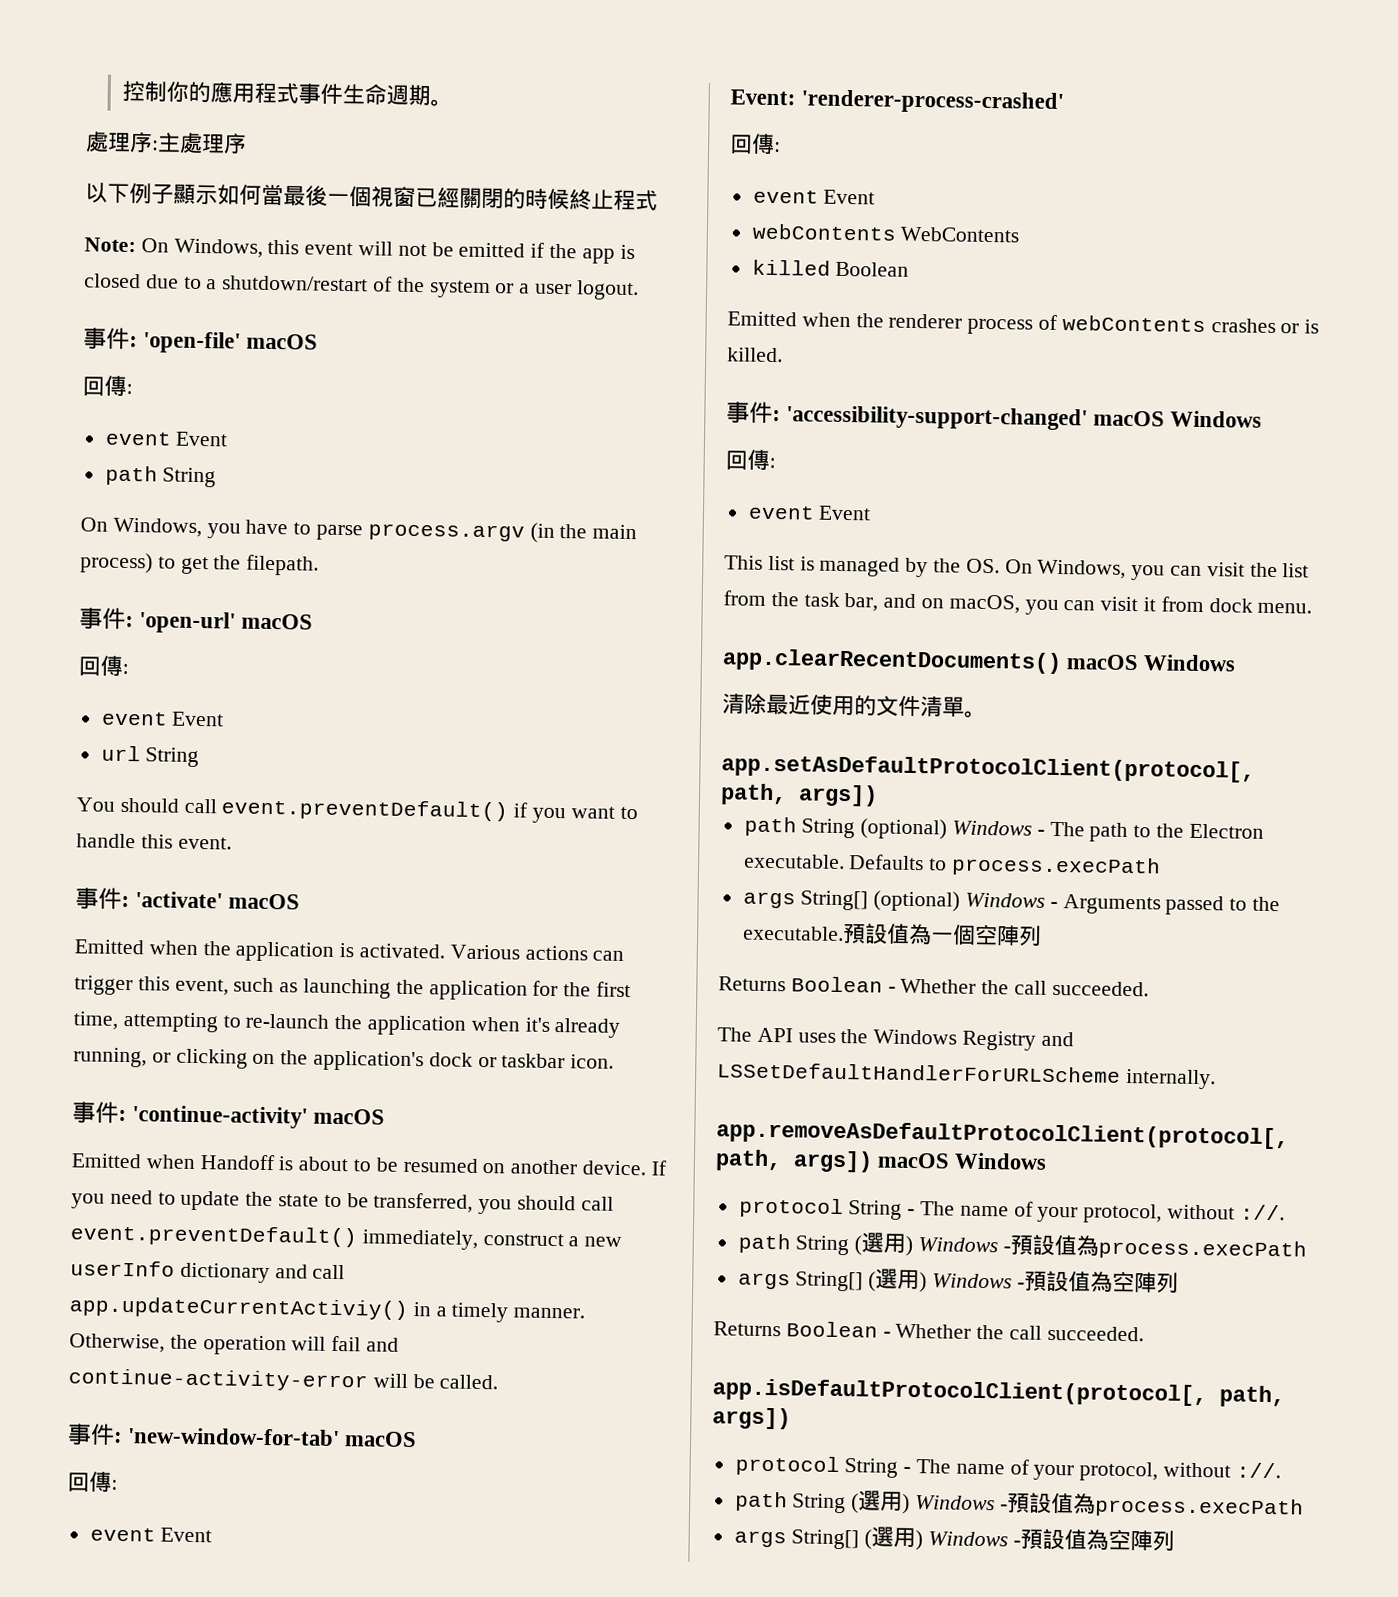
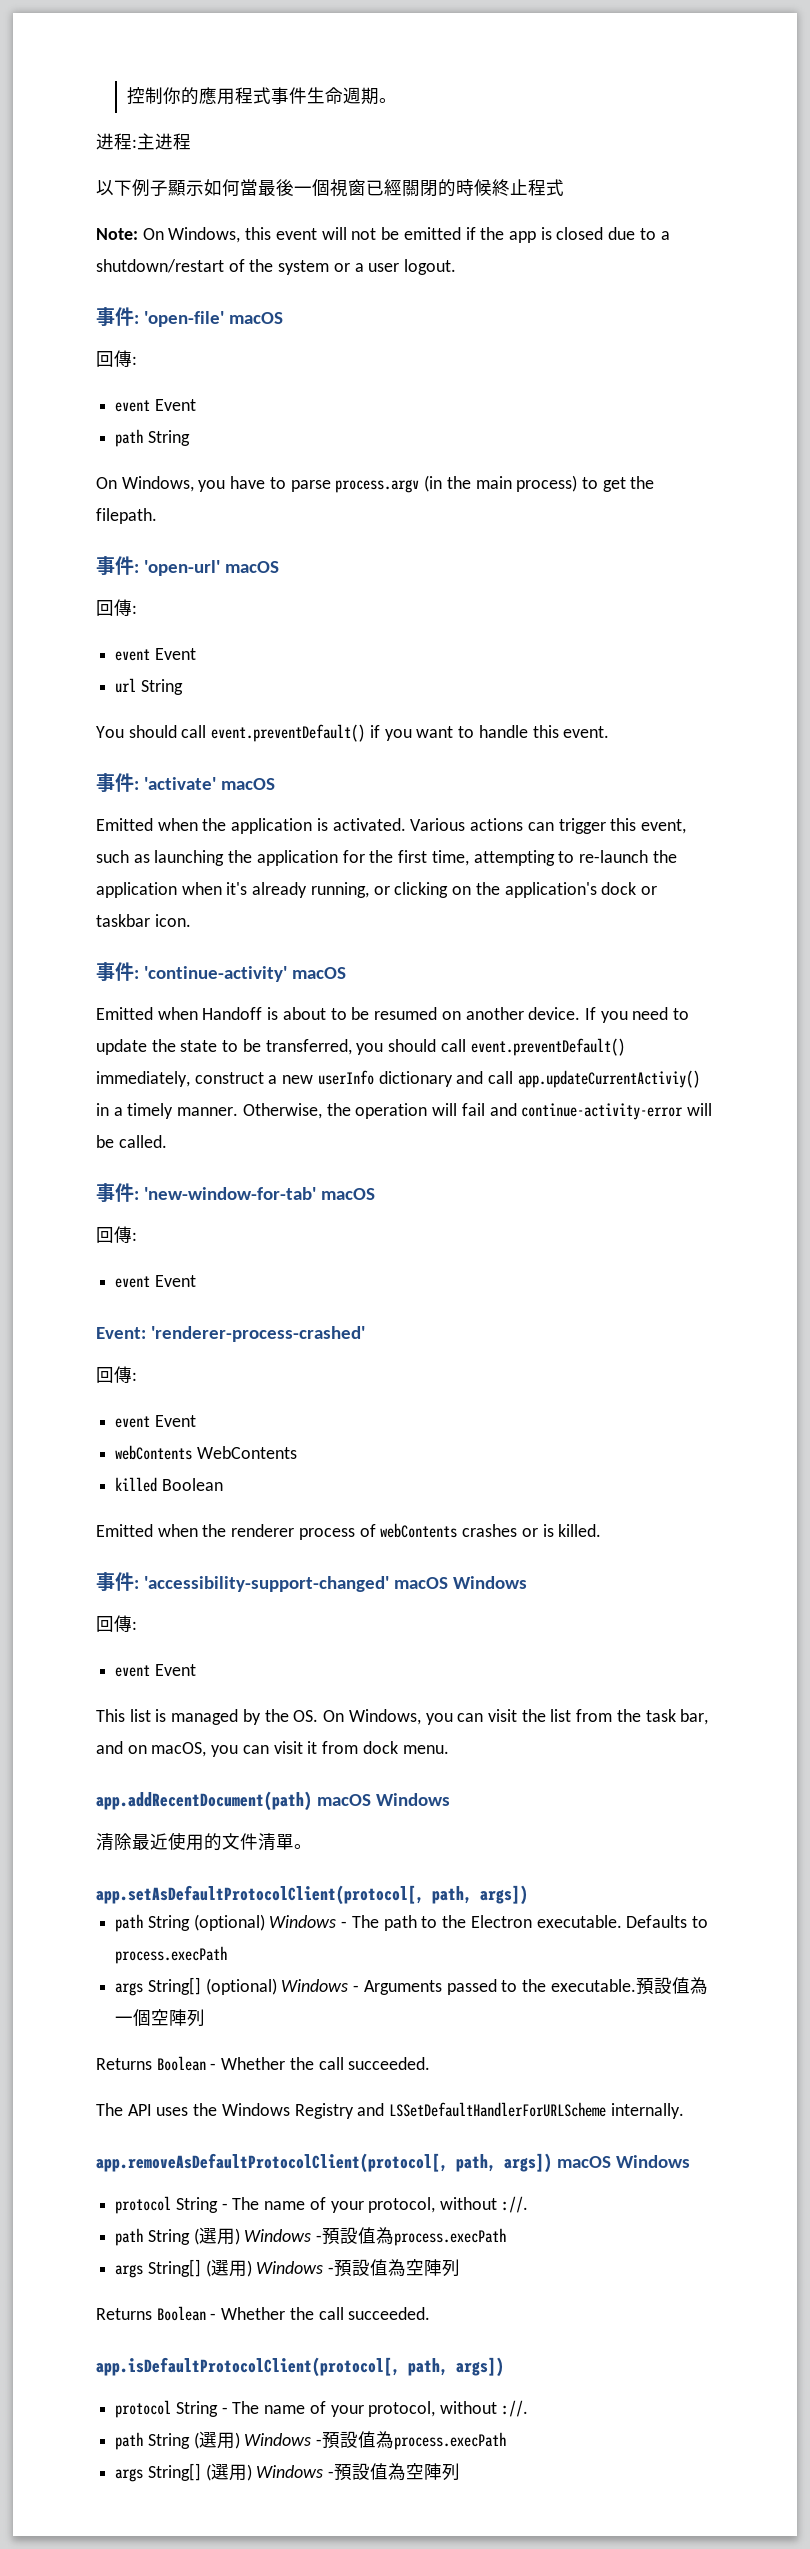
[85,131,247,154] 處理序:主處理序 -> [96,133,191,150] 进程:主进程
[722,648,1062,675] app.clearRecentDocuments() -> [96,1791,312,1811] app.addRecentDocument(path)

